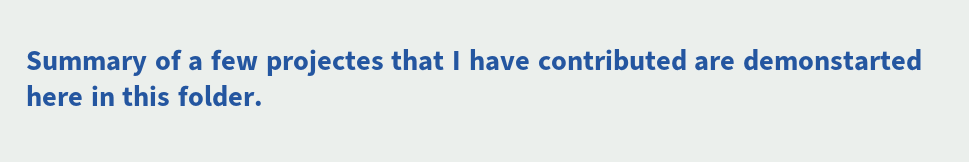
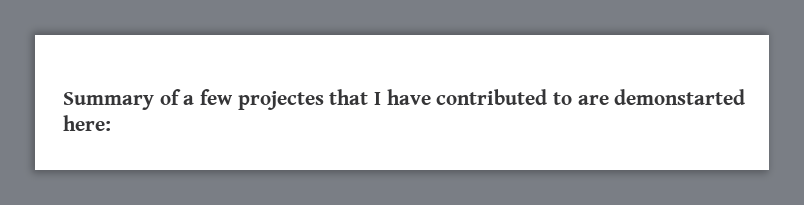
(687, 60) none -> [553,92,573,105] to
[26,85,264,107] here in this folder. -> [63,115,111,131] here:

